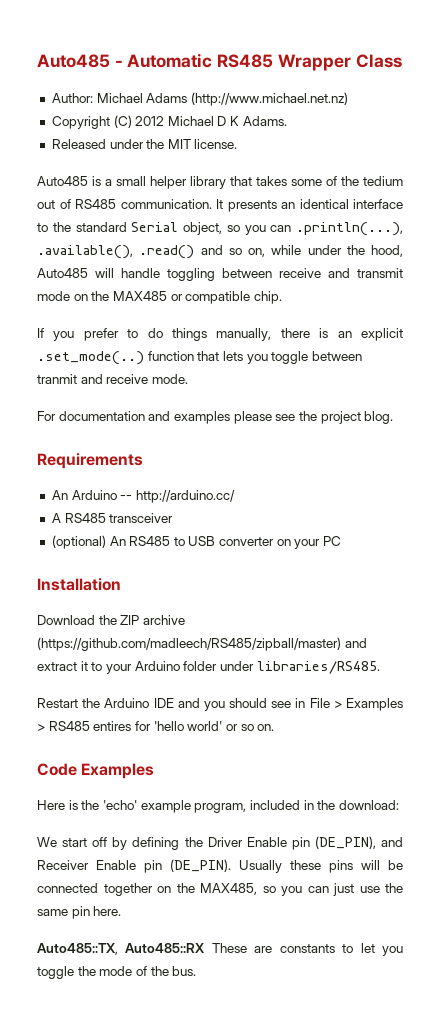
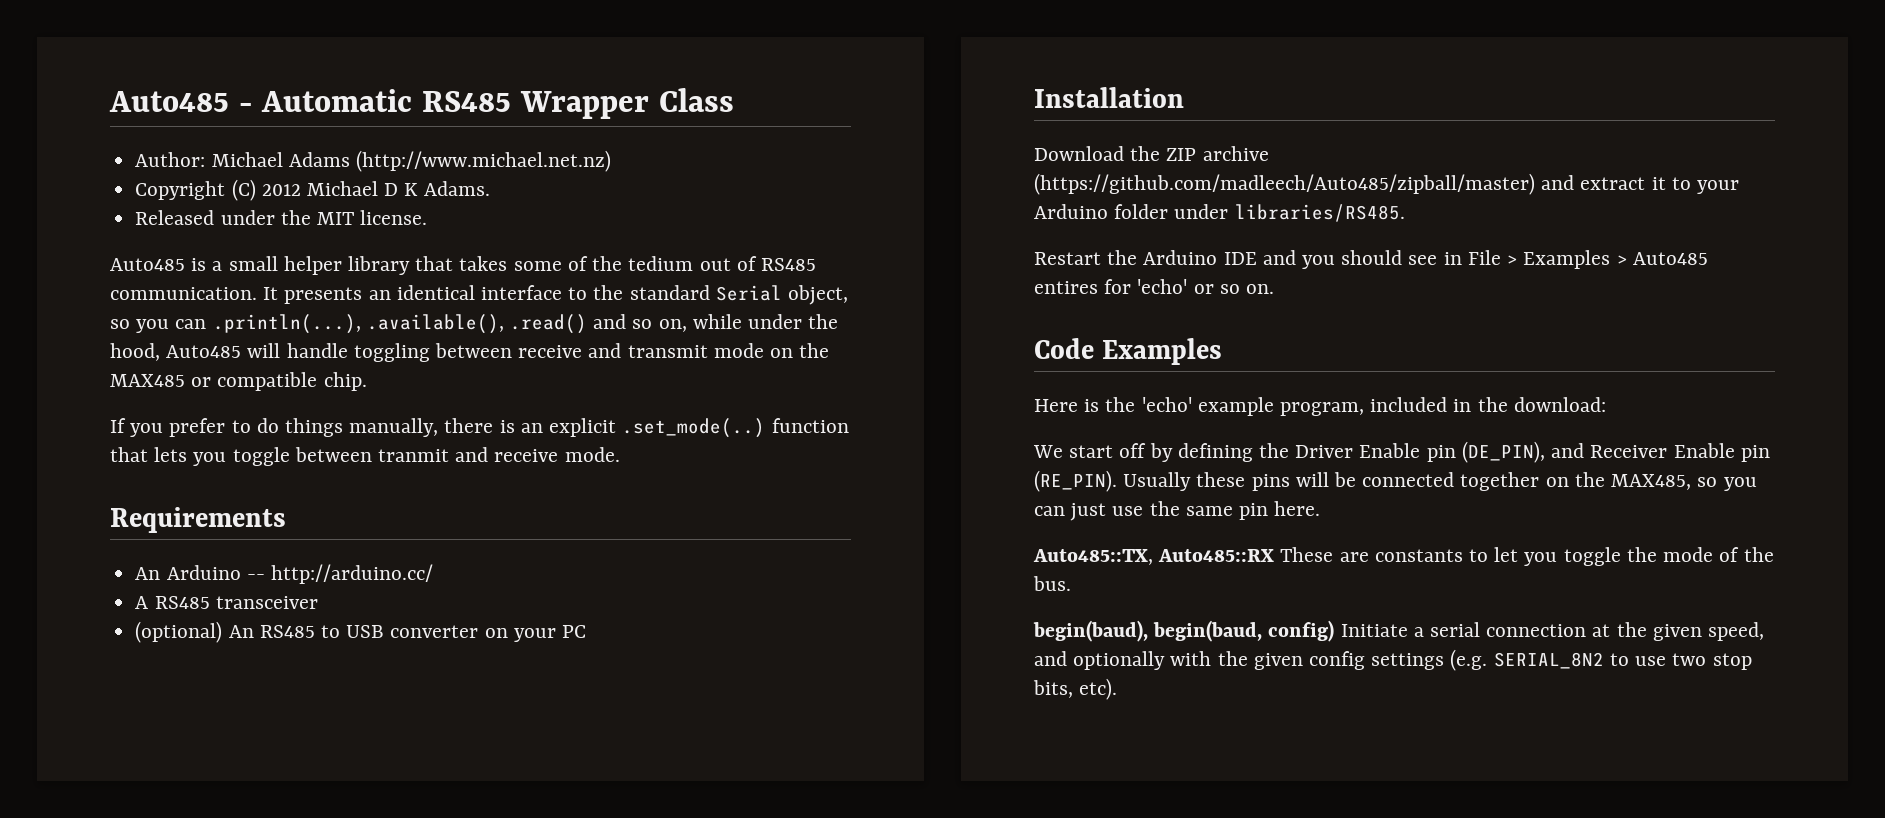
[37,411,394,424] // For documentation and examples please see the project blog. -> (620, 454) none
[37,637,341,651] (https://github.com/madleech/RS485/zipball/master) -> [1034,173,1535,195] (https://github.com/madleech/Auto485/zipball/master)
[48,721,90,731] RS485 -> [1632,252,1708,265] Auto485
[153,721,223,731] 'hello world' -> [1137,279,1188,294] 'echo'
[170,859,231,872] (DE_PIN). -> [1034,470,1117,492] (RE_PIN).
(197, 971) none -> [1033,620,1765,642] [1034,649,1752,671] [1033,678,1118,700] // begin(baud), begin(baud, config) Initiate a serial connection at the given speed, and optionally with the given config settings (e.g. SERIAL_8N2 to use two stop bits, etc).

